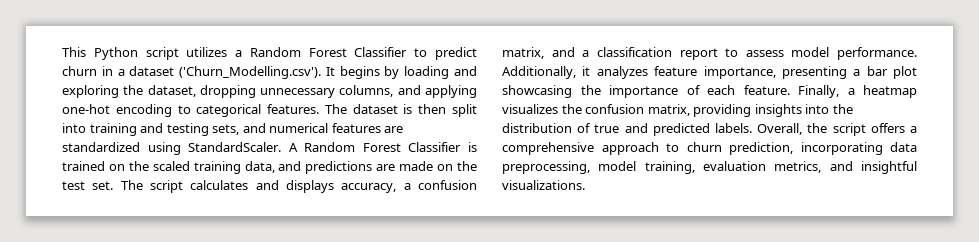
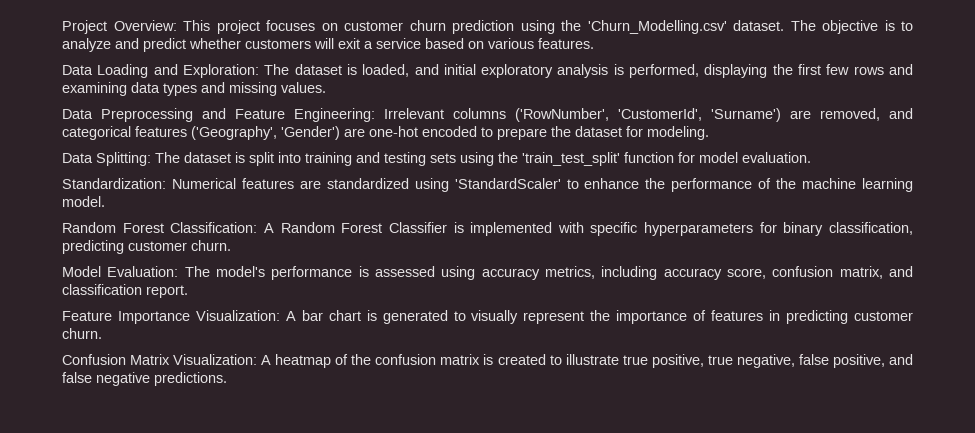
[62,47,477,60] [62,66,477,79] [62,85,477,98] [62,104,447,117] This Python script utilizes a Random Forest Classifier to predict churn in a dataset ('Churn_Modelling.csv'). It begins by loading and exploring the dataset, dropping unnecessary columns, and applying one-hot encoding to categorical features. The dataset is then -> [62,20,913,34] [62,38,594,52] [62,64,913,78] [62,82,326,96] [62,108,913,122] [62,126,709,140] [62,152,245,166] Project Overview: This project focuses on customer churn prediction using the 'Churn_Modelling.csv' dataset. The objective is to analyze and predict whether customers will exit a service based on various features. // Data Loading and Exploration: The dataset is loaded, and initial exploratory analysis is performed, displaying the first few rows and examining data types and missing values. // Data Preprocessing and Feature Engineering: Irrelevant columns ('RowNumber', 'CustomerId', 'Surname') are removed, and categorical features ('Geography', 'Gender') are one-hot encoded to prepare the dataset for modeling. // Data Splitting: The dataset is
[212,123,404,135] [62,142,282,155] sets, and numerical features are standardized using StandardScaler. -> [430,152,811,166] [62,178,914,192] [62,196,105,207] [62,222,258,233] sets using the 'train_test_split' function for model evaluation. // Standardization: Numerical features are standardized using 'StandardScaler' to enhance the performance of the machine learning model. // Random Forest Classification:
[62,161,478,174] [62,180,477,193] [502,47,917,60] [502,66,917,79] [502,85,917,98] [502,104,853,117] [502,123,917,136] [502,142,917,155] [502,161,917,174] [502,180,585,190] trained on the scaled training data, and predictions are made on the test set. The script calculates and displays accuracy, a confusion matrix, and a classification report to assess model performance. Additionally, it analyzes feature importance, presenting a bar plot showcasing the importance of each feature. Finally, a heatmap visualizes the confusion matrix, providing insights into the distribution of true and predicted labels. Overall, the script offers a comprehensive approach to churn prediction, incorporating data preprocessing, model training, evaluation metrics, and insightful visualizations. -> [470,222,913,236] [62,240,231,254] [62,266,914,280] [62,284,188,298] [62,310,914,324] [62,328,102,339] [62,354,913,368] [62,372,227,386] implemented with specific hyperparameters for binary classification, predicting customer churn. // Model Evaluation: The model's performance is assessed using accuracy metrics, including accuracy score, confusion matrix, and classification report. // Feature Importance Visualization: A bar chart is generated to visually represent the importance of features in predicting customer churn. // Confusion Matrix Visualization: A heatmap of the confusion matrix is created to illustrate true positive, true negative, false positive, and false negative predictions.

